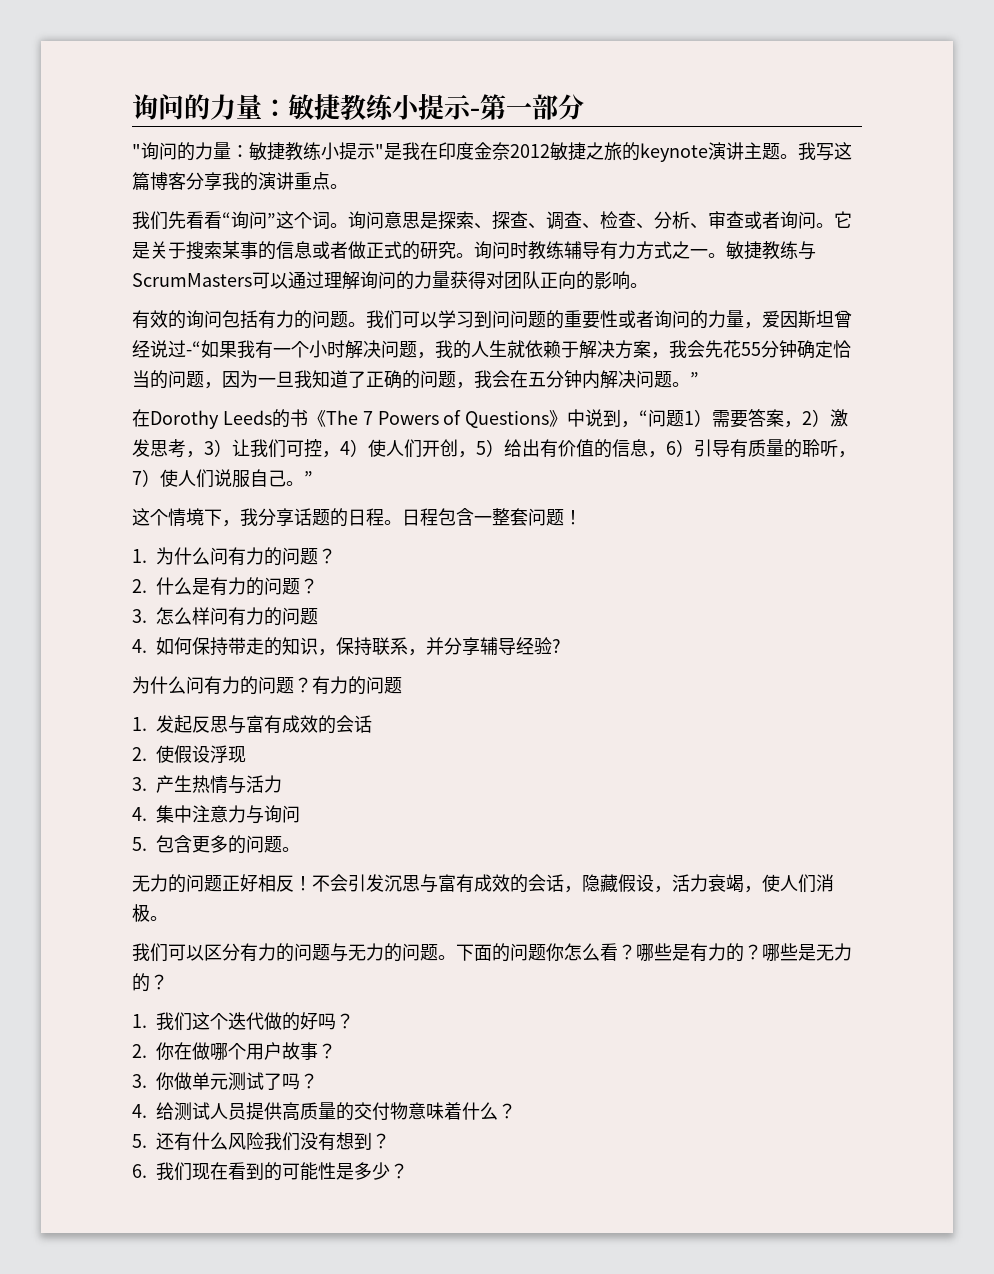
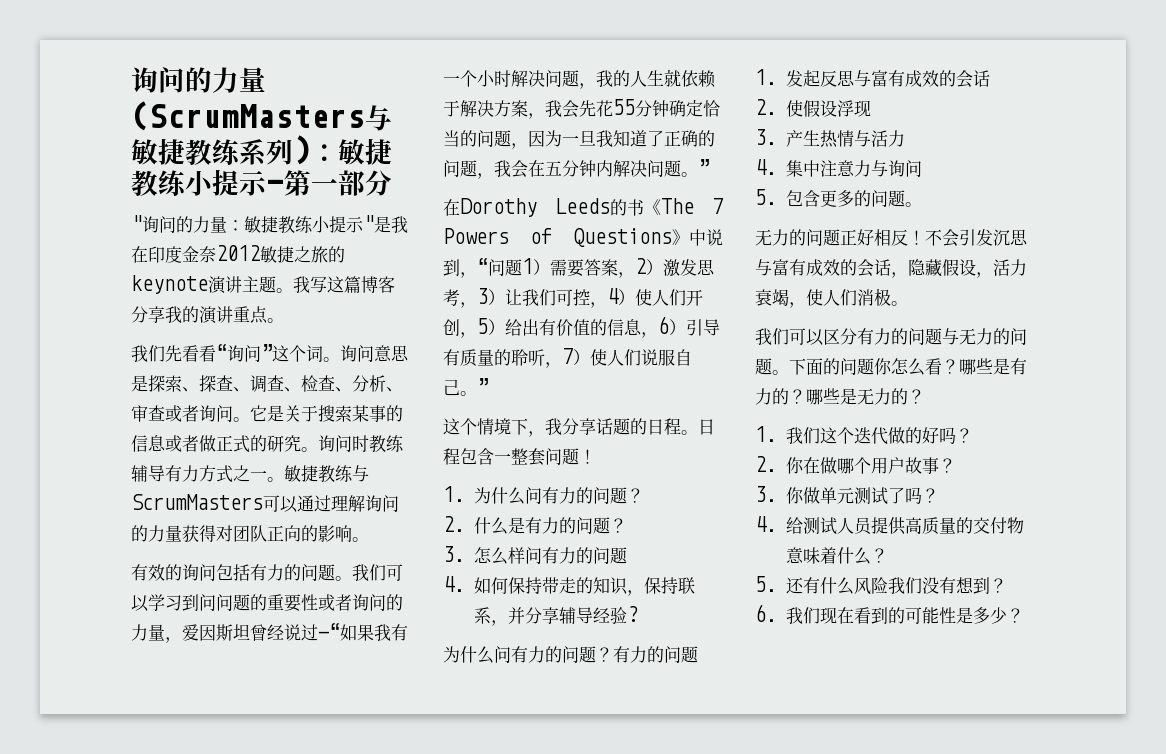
[132,94,262,120] 询问的力量 -> [131,67,266,93] [131,101,392,131] [131,135,311,166] 询问的力量(ScrumMasters与敏捷教练系列)

